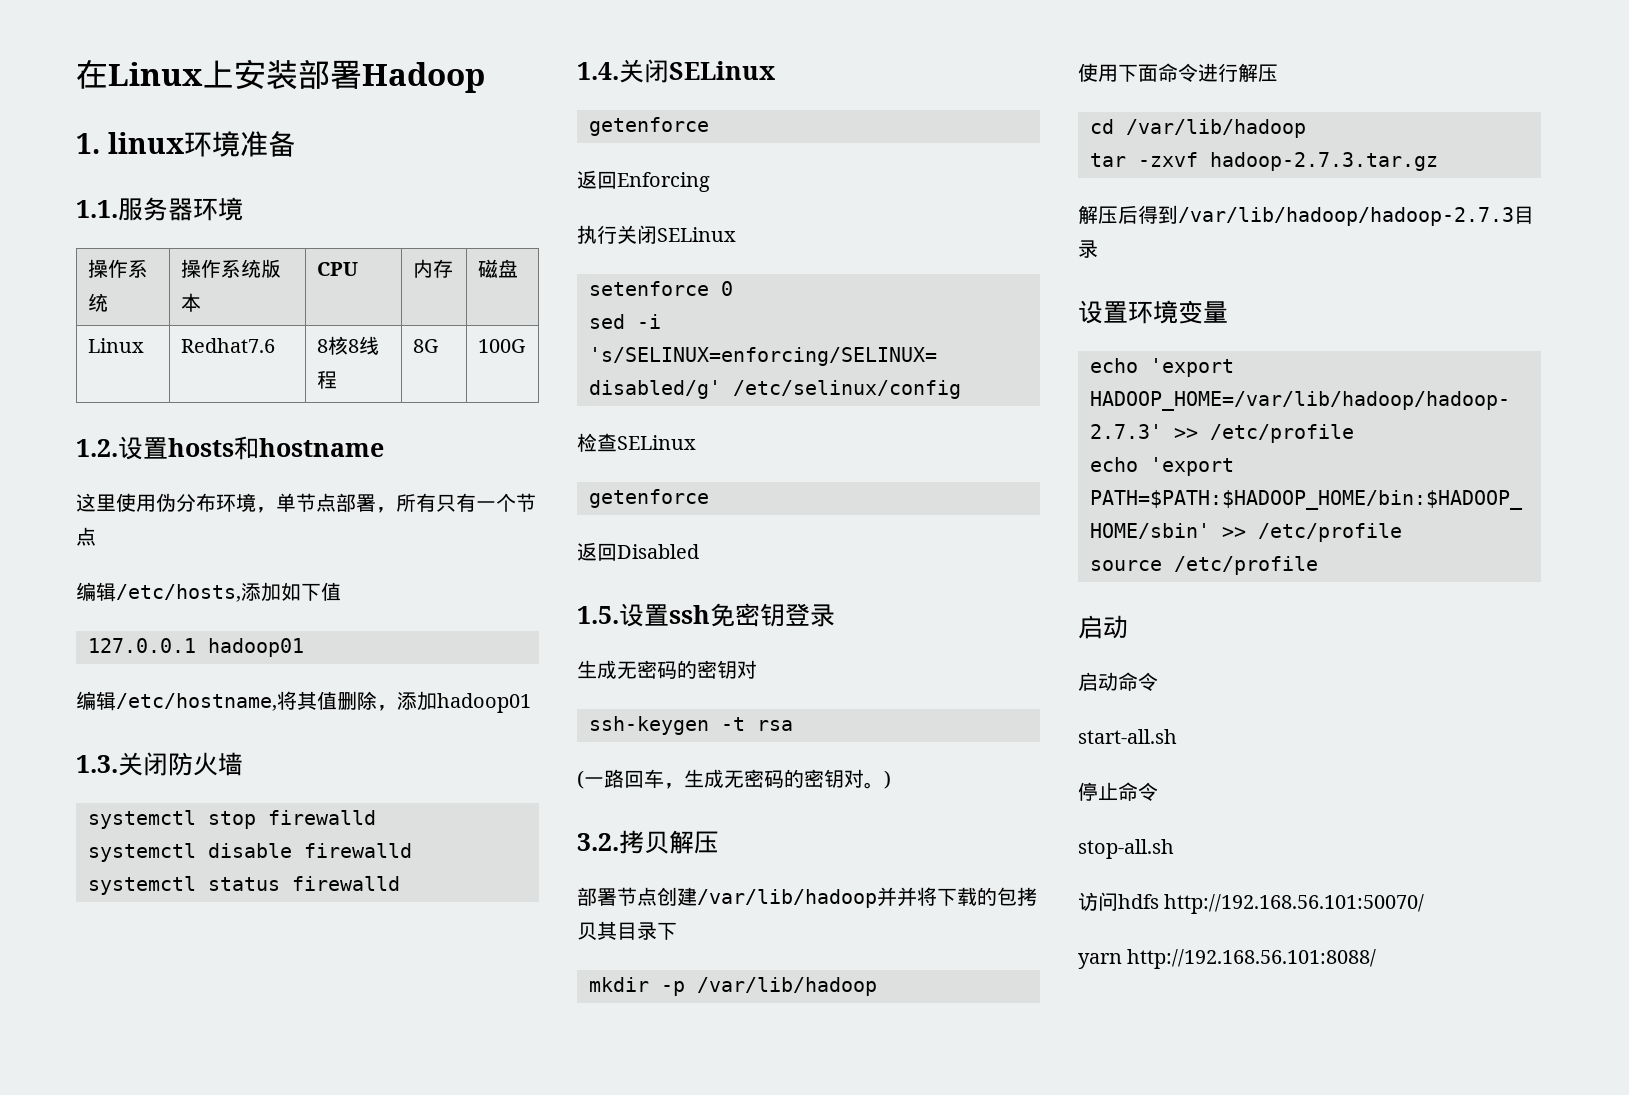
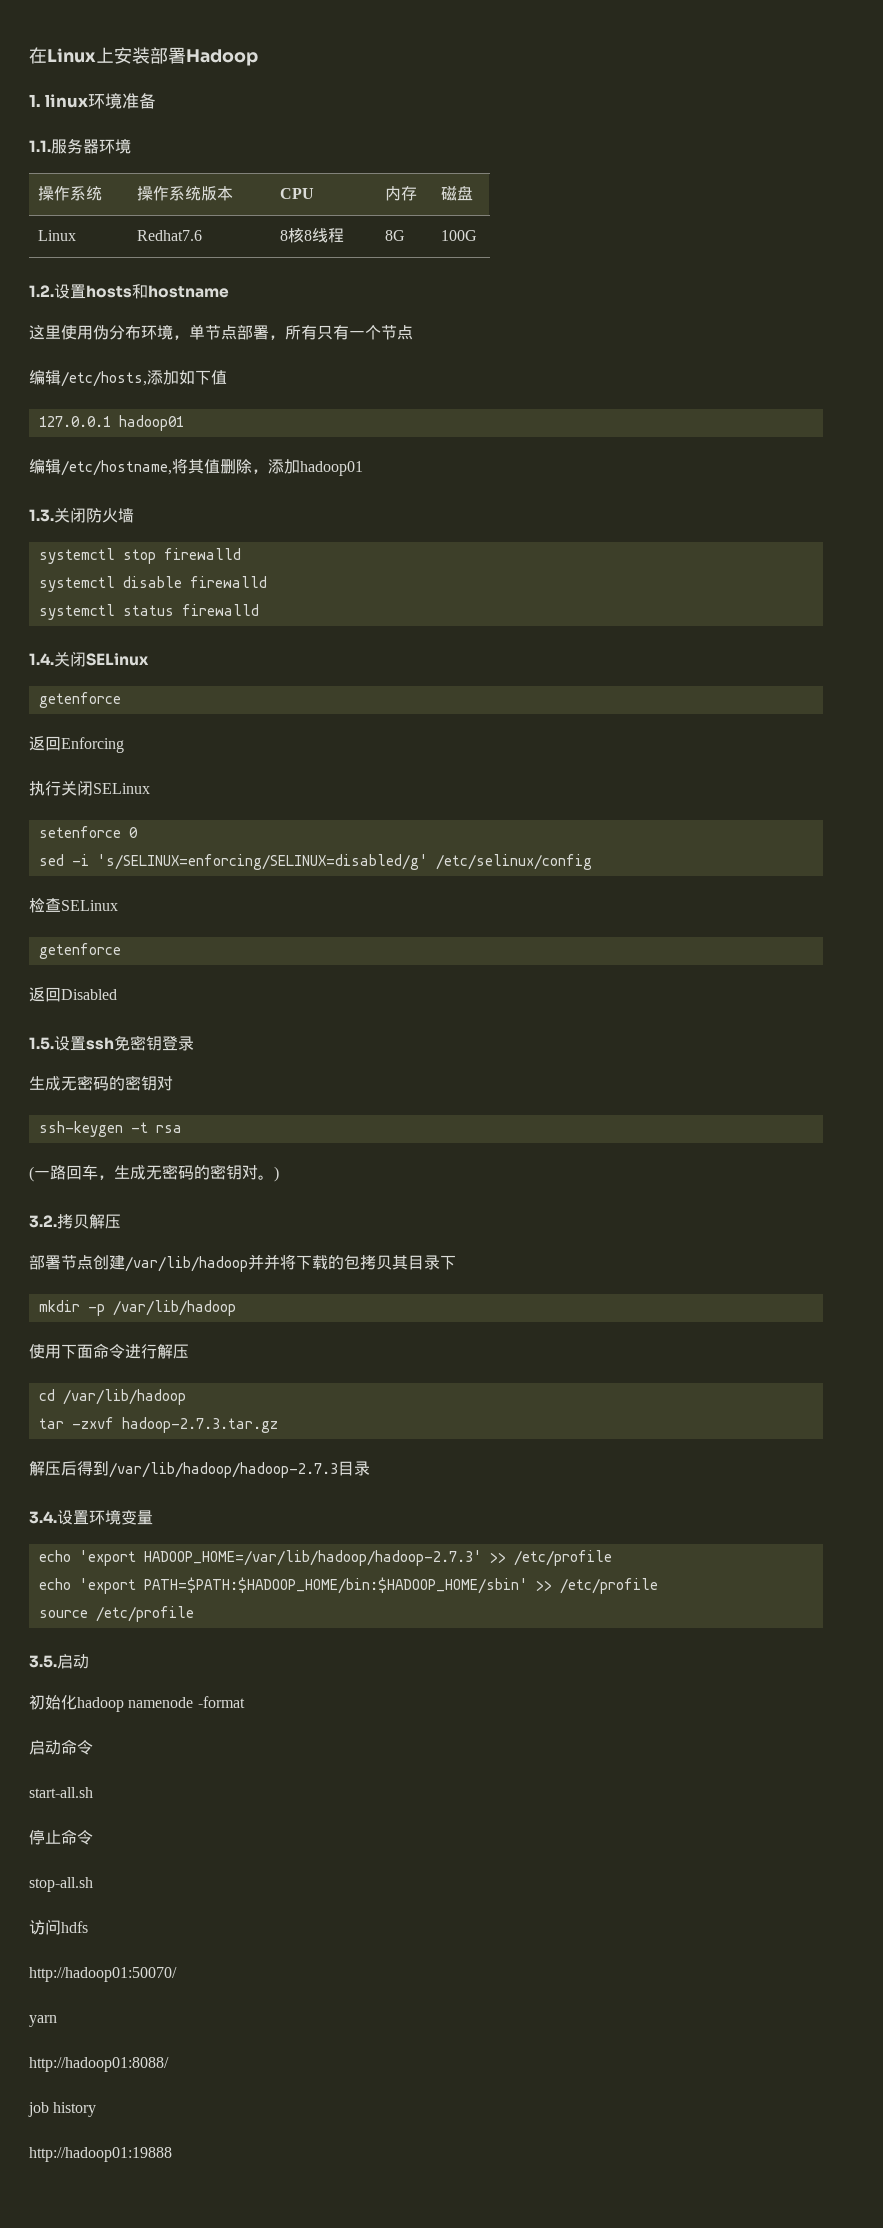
(1098, 249) none -> [29,1511,57,1524] 3.4.
[1078,615,1128,639] 启动 -> [29,1654,89,1669] [29,1695,245,1712] 3.5.启动 // 初始化hadoop namenode -format
[1164,894,1425,914] http://192.168.56.101:50070/ -> [29,1967,177,1982] // http://hadoop01:50070/
[1127,949,1377,969] http://192.168.56.101:8088/ -> [29,2057,169,2072] [28,2102,97,2117] [29,2147,172,2162] // http://hadoop01:8088/ // job history // http://hadoop01:19888

